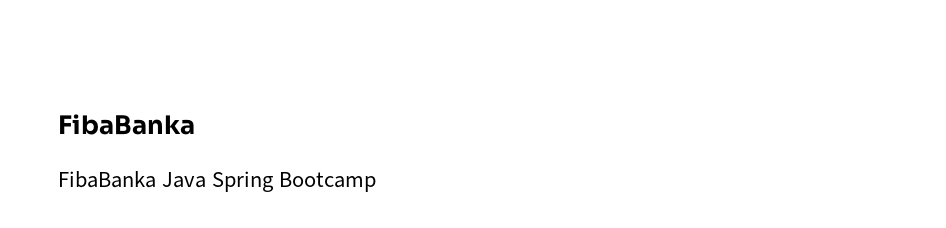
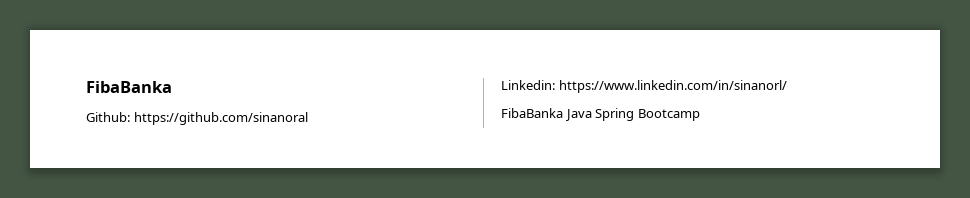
[58,114,195,135] FibaBanka -> [86,81,172,93] [86,112,308,125] [501,80,787,93] FibaBanka // Github: https://github.com/sinanoral // Linkedin: https://www.linkedin.com/in/sinanorl/

